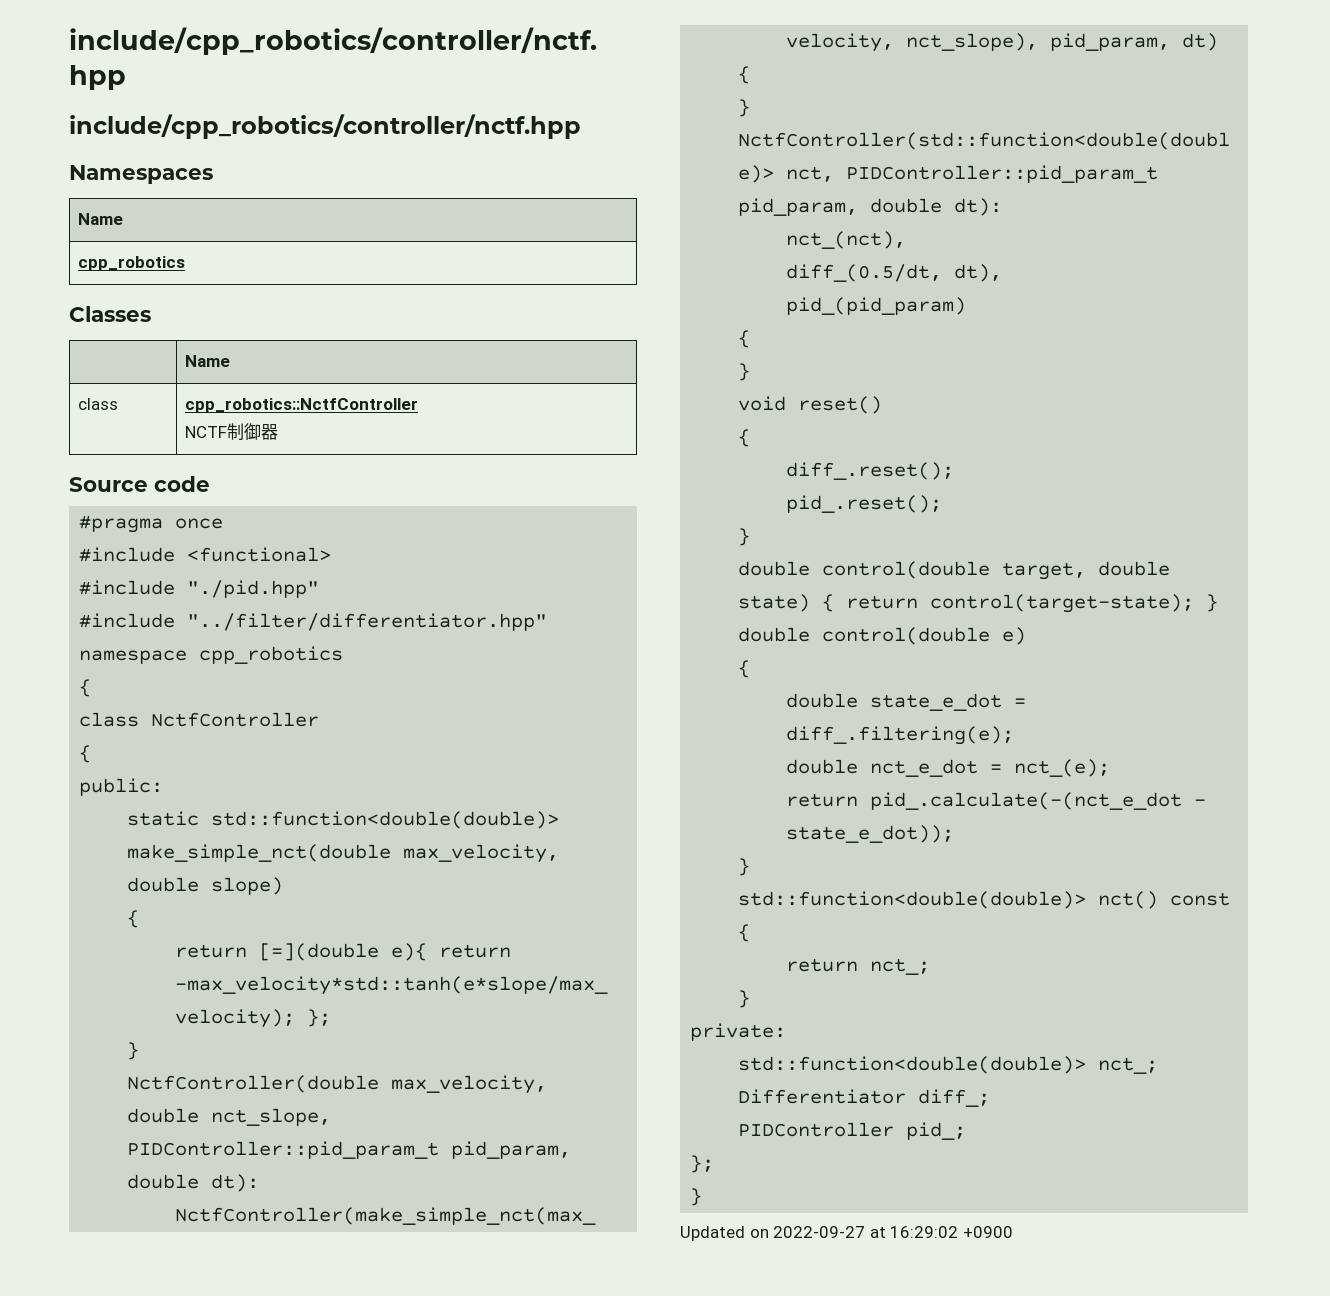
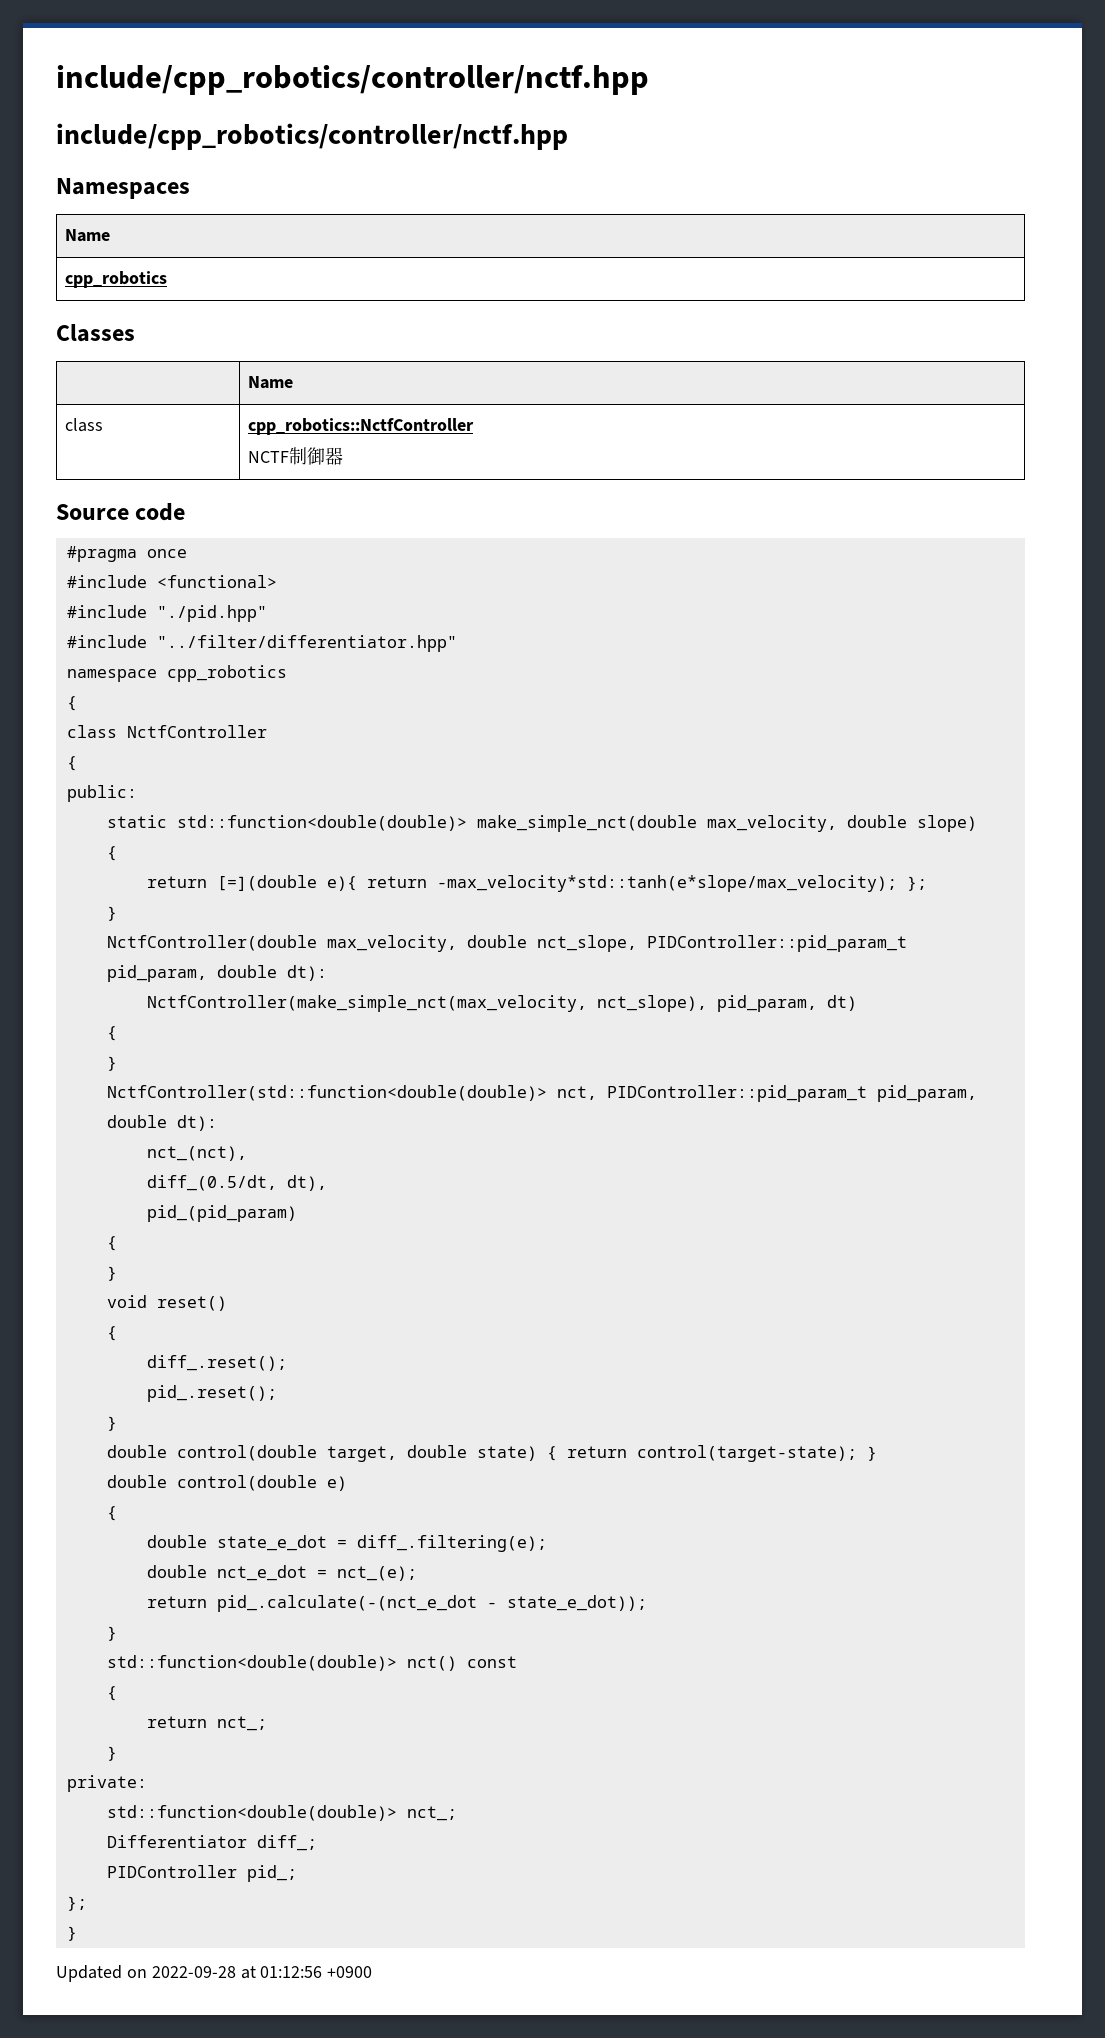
[773,1226,959,1238] 2022-09-27 at 16:29:02 -> [151,1966,323,1979] 2022-09-28 at 01:12:56

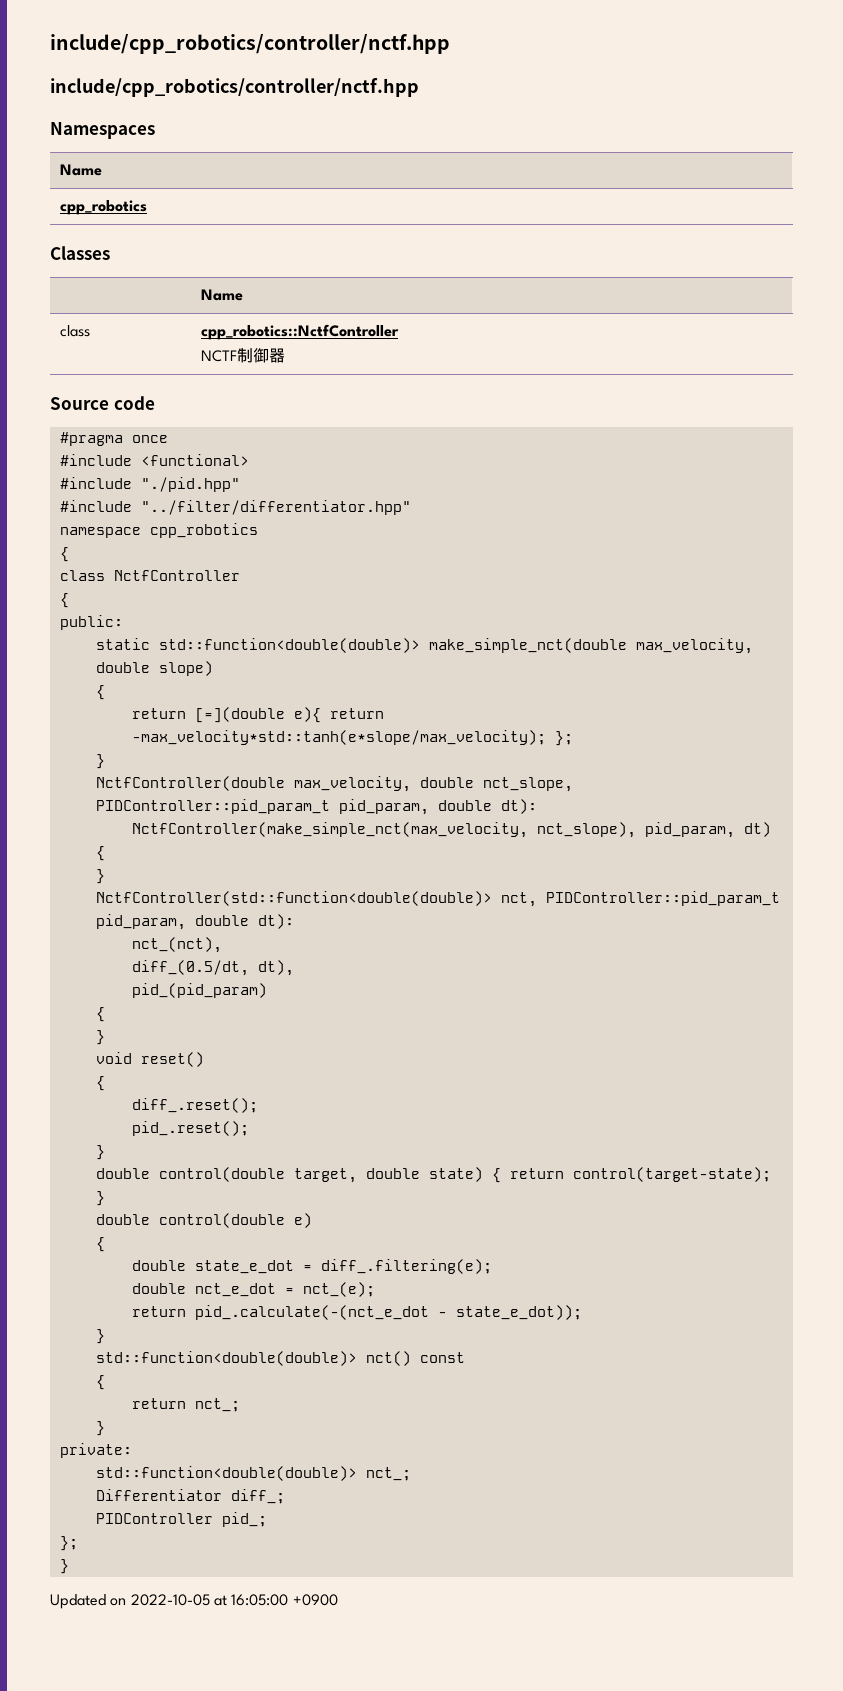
[151,1966,323,1979] 2022-09-28 at 01:12:56 -> [130,1594,289,1606] 2022-10-05 at 16:05:00

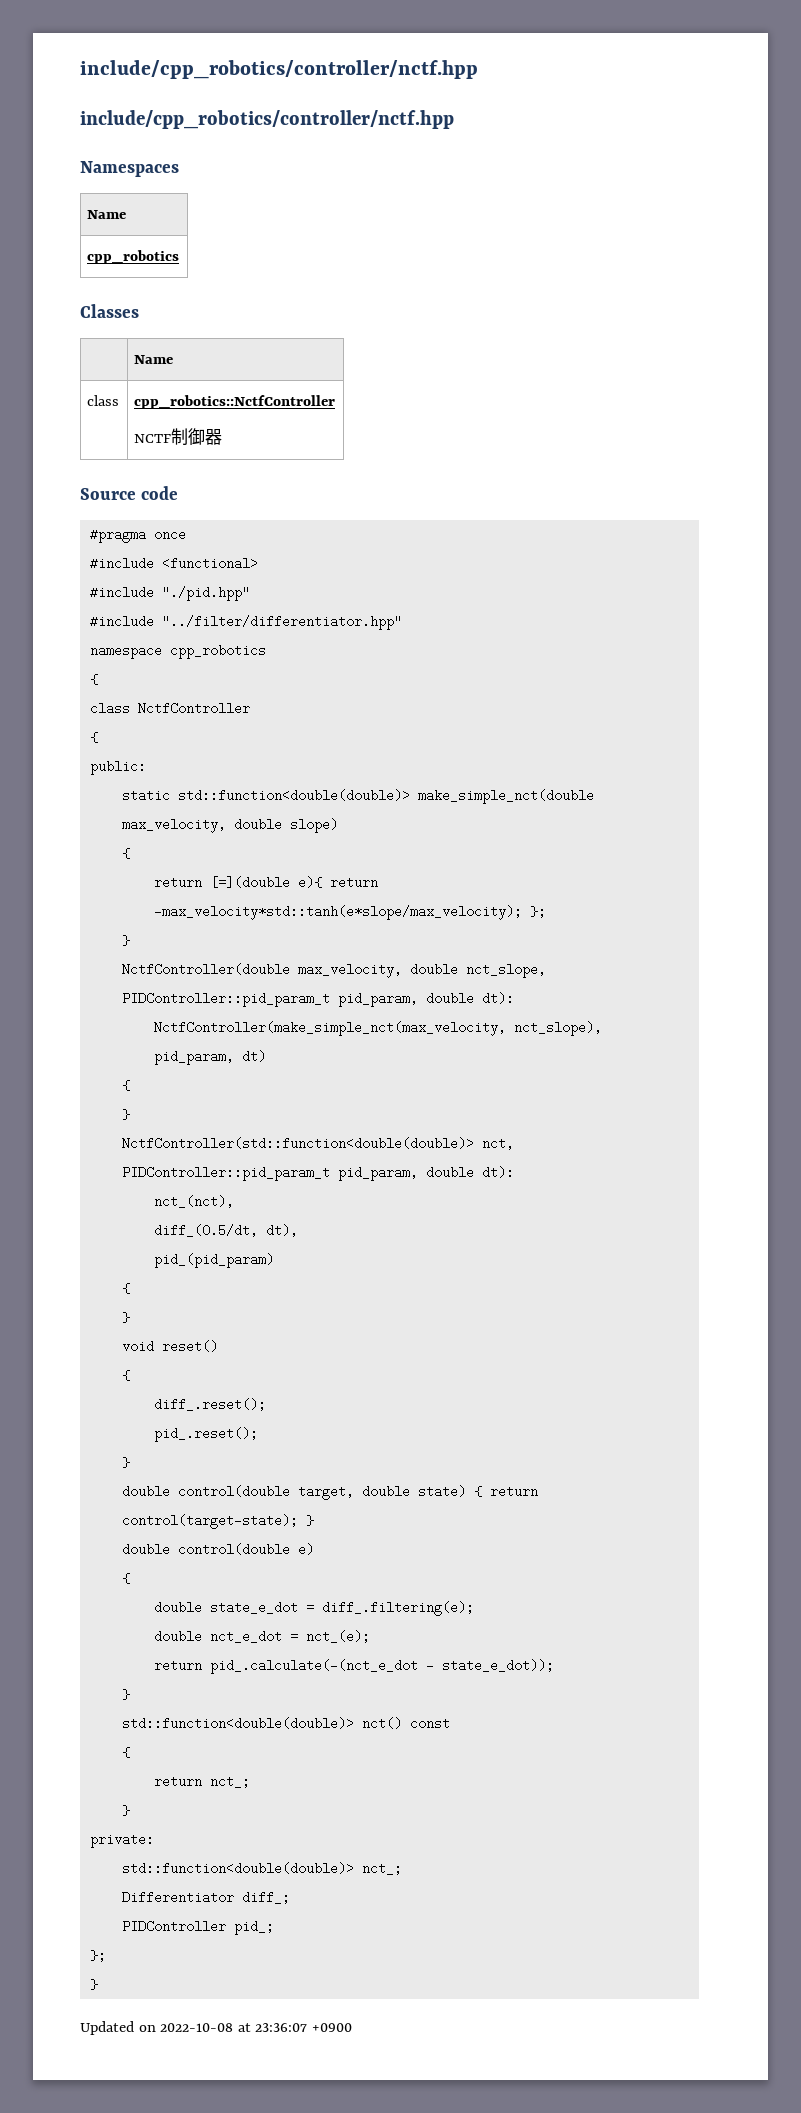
[130,1594,289,1606] 2022-10-05 at 16:05:00 -> [160,2023,308,2032] 2022-10-08 at 23:36:07

